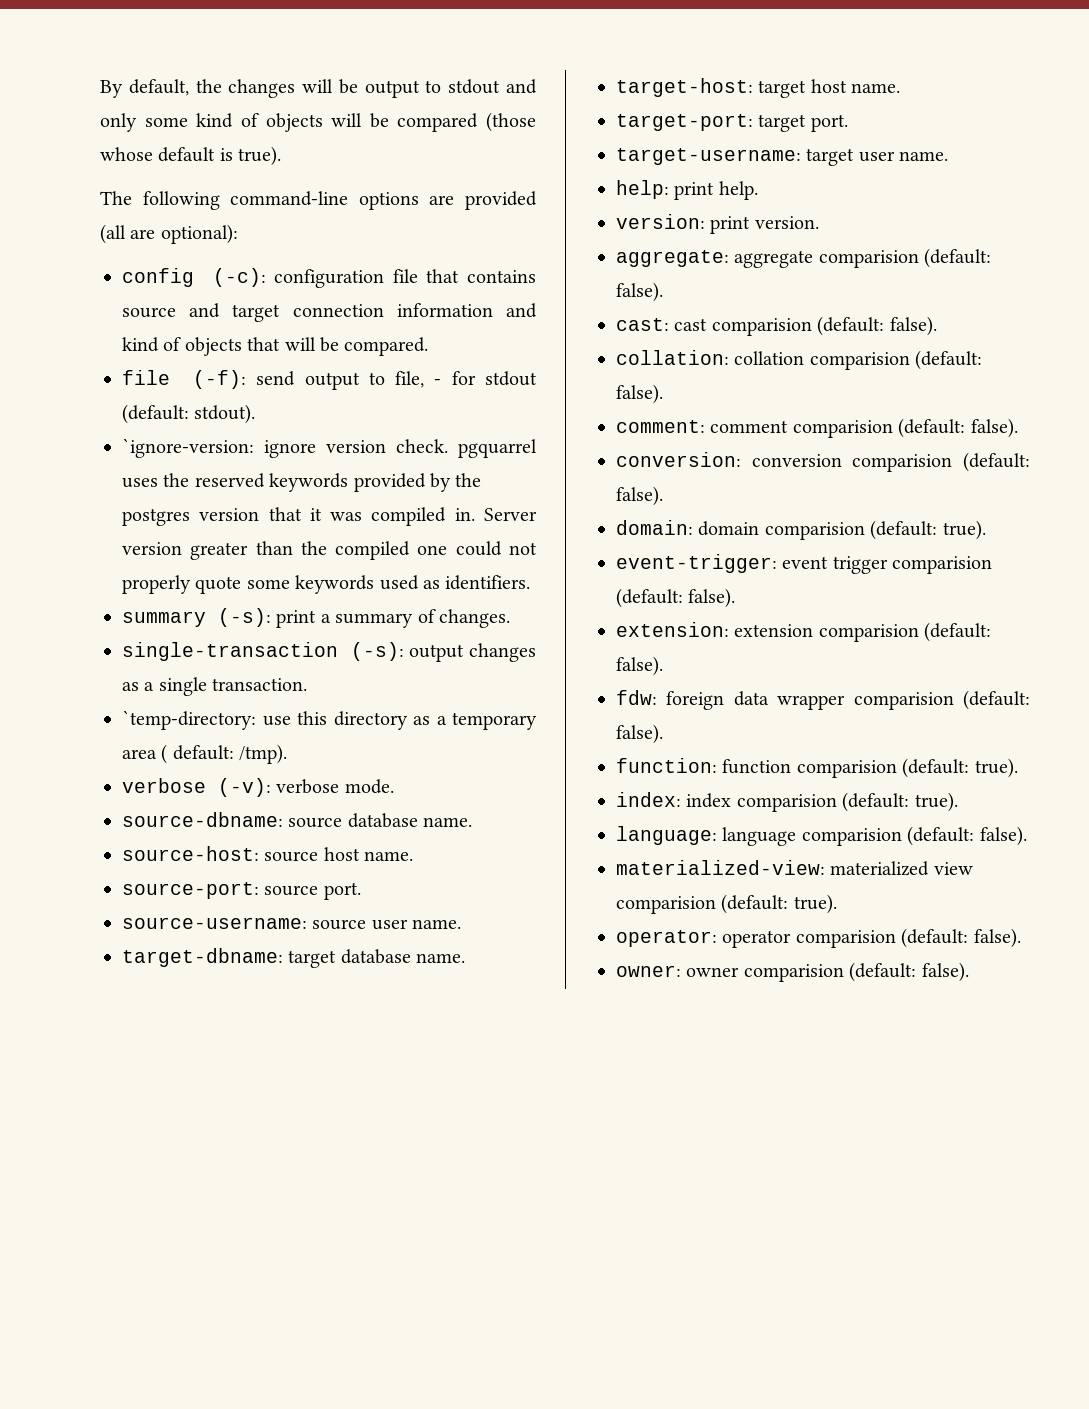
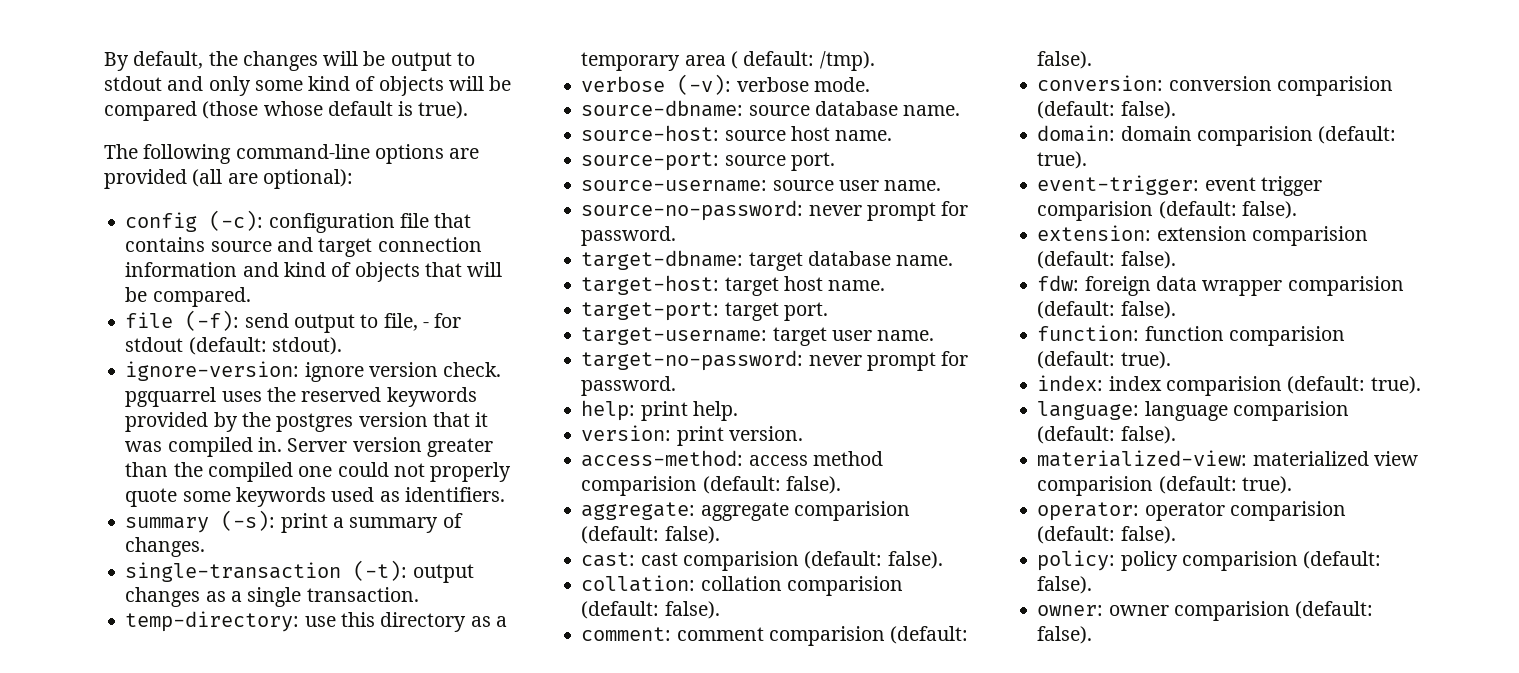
[122,438,254,458] `ignore-version: -> [125,361,300,381] ignore-version:
[350,642,404,661] (-s): -> [353,560,408,581] (-t):
[122,710,256,730] `temp-directory: -> [125,611,300,632] temp-directory:
(462, 924) none -> [581,200,969,221] [581,226,677,246] // source-no-password: never prompt for password.
(949, 156) none -> [581,350,969,371] [581,376,677,396] // target-no-password: never prompt for password.
(819, 222) none -> [581,450,883,467] [581,476,841,496] // access-method: access method comparision (default: false).
(1021, 938) none -> [1037,550,1382,571] [1037,576,1093,594] // policy: policy comparision (default: false).

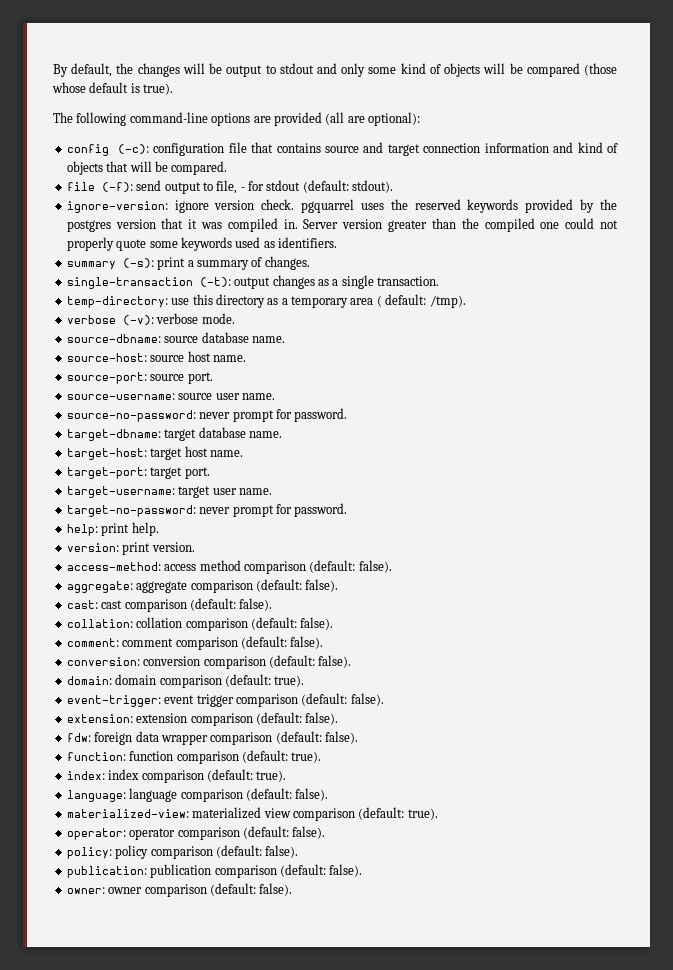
[581,476,698,496] comparision -> [243,561,306,574] comparison
[793,501,910,521] comparision -> [190,580,253,593] comparison
[682,551,799,571] comparision -> [124,599,187,612] comparison
[786,576,903,596] comparision -> [185,618,248,631] comparison
[768,626,885,646] comparision -> [175,637,238,650] comparison
[1276,76,1393,96] comparision -> [203,656,266,669] comparison
[1196,126,1313,146] comparision -> [159,675,222,688] comparison
[1037,201,1154,221] comparision -> [235,694,298,707] comparison
[1251,226,1368,246] comparision -> [190,713,253,726] comparison
[1287,276,1404,296] comparision -> [210,732,273,745] comparison
[1228,326,1345,346] comparision -> [176,751,239,764] comparison
[1165,376,1282,396] comparision -> [141,770,204,783] comparison
[1232,401,1349,421] comparision -> [180,789,243,802] comparison
[1037,476,1154,496] comparision -> [292,808,355,821] comparison
[1229,501,1346,521] comparision -> [177,827,240,840] comparison
[1181,551,1298,571] comparision -> [150,845,299,859] [66,864,277,878] comparison (default: false). // publication: publication comparison
[1173,601,1290,621] comparision -> [144,884,207,897] comparison

